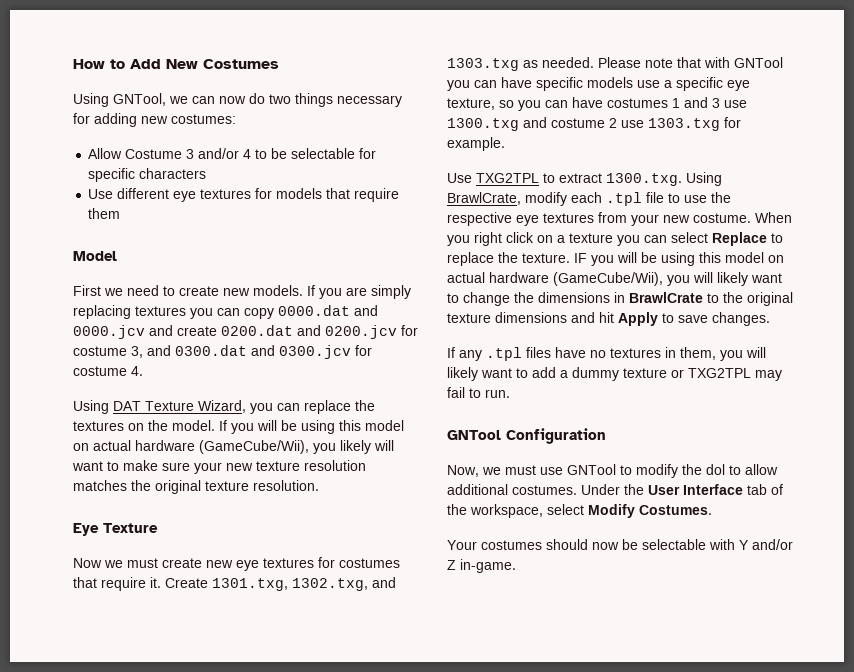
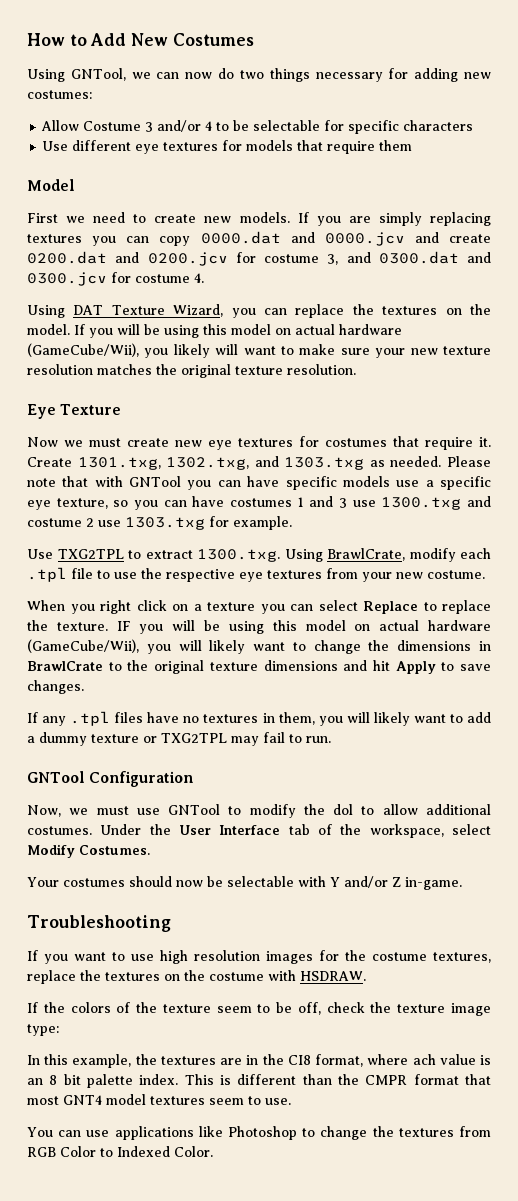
(751, 218) none -> (485, 574) //
(516, 566) none -> [27,915,171,932] [27,950,491,964] [27,970,366,984] [27,1002,492,1016] [27,1024,59,1036] [27,1054,491,1068] [27,1074,491,1088] [27,1094,291,1105] [27,1126,491,1140] [27,1146,213,1157] // Troubleshooting // If you want to use high resolution images for the costume textures, replace the textures on the costume with HSDRAW. // If the colors of the texture seem to be off, check the texture image type: // In this example, the textures are in the CI8 format, where ach value is an 8 bit palette index. This is different than the CMPR format that most GNT4 model textures seem to use. // You can use applications like Photoshop to change the textures from RGB Color to Indexed Color.

